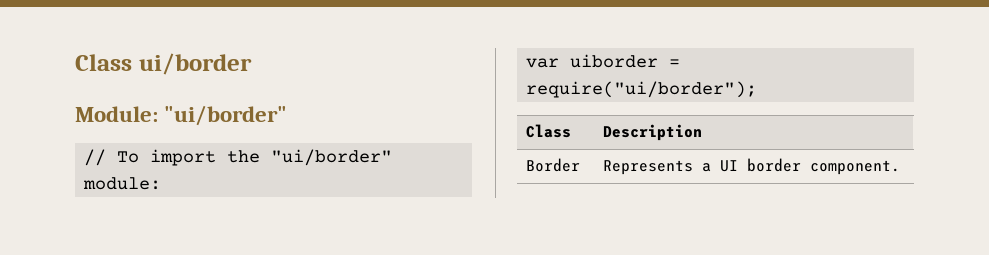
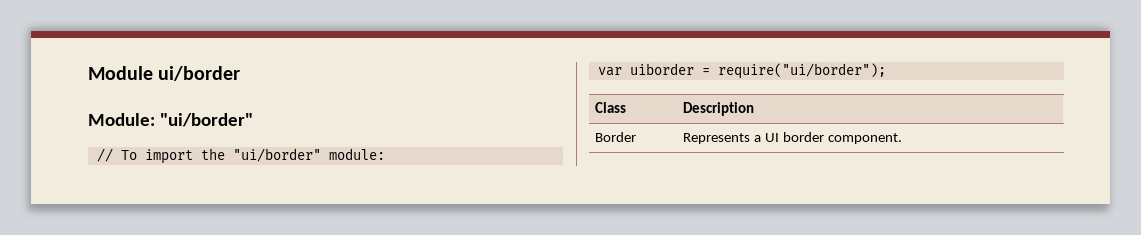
[75,54,132,71] Class -> [88,66,153,80] Module

